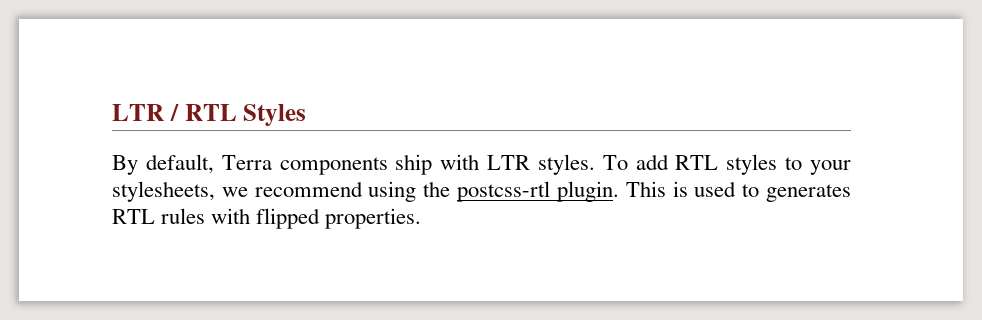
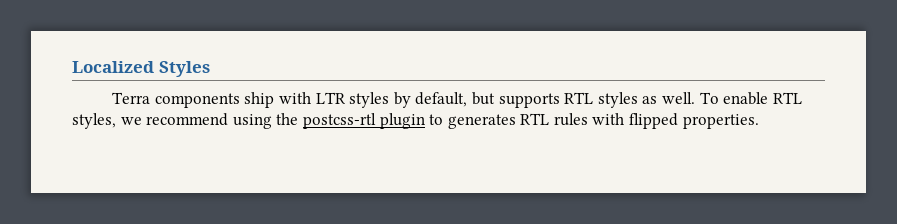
[112,104,237,121] LTR / RTL -> [72,61,154,73] Localized
[112,154,214,175] By default, -> (210, 69) none
[537,154,851,175] [112,181,215,202] styles. To add RTL styles to your stylesheets, -> [349,92,802,108] [72,113,116,129] styles by default, but supports RTL styles as well. To enable RTL styles,
[556,181,737,202] plugin. This is used -> [379,113,425,129] plugin

